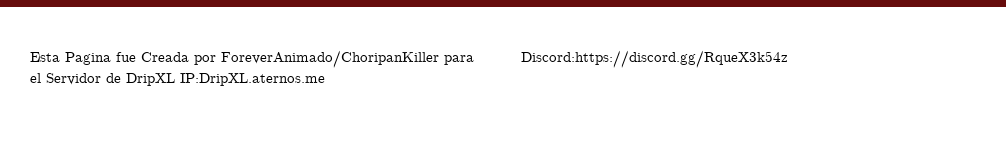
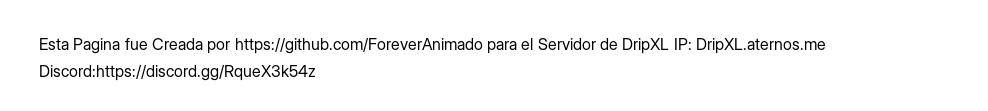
[221,50,439,68] ForeverAnimado/ChoripanKiller -> [234,38,483,54] https://github.com/ForeverAnimado
[180,73,325,86] IP:DripXL.aternos.me -> [673,38,826,54] IP: DripXL.aternos.me

